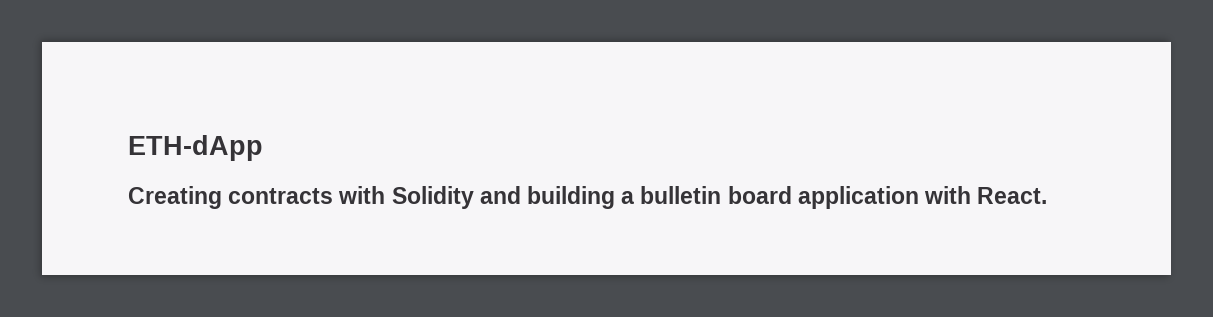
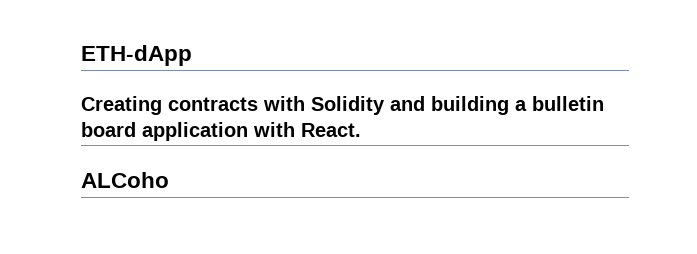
(1048, 195) none -> [81,172,169,188] // ALCoho

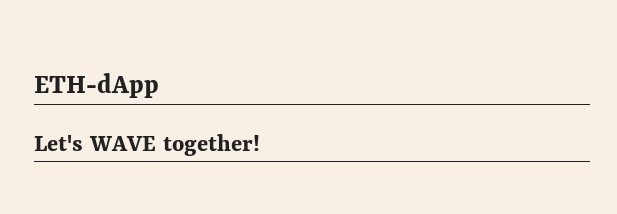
[81,96,604,115] [81,122,361,141] [81,172,169,188] Creating contracts with Solidity and building a bulletin board application with React. // ALCoho -> [34,134,260,156] Let's WAVE together!

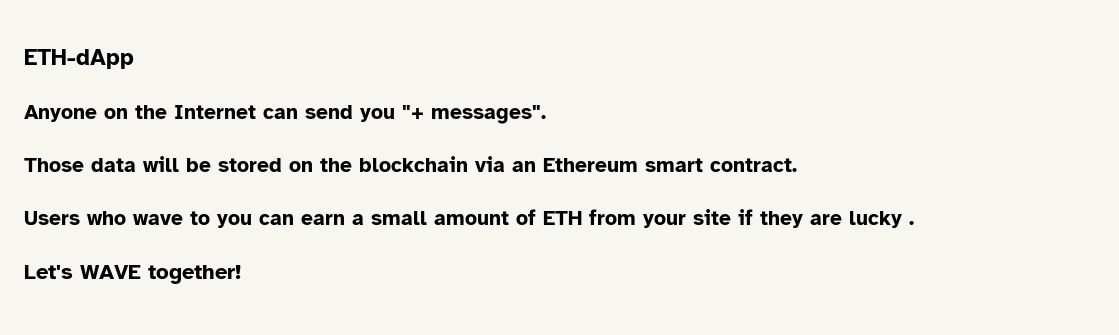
(159, 85) none -> [24,105,546,124] [24,156,797,172] [24,209,914,228] // Anyone on the Internet can send you "+ messages". // Those data will be stored on the blockchain via an Ethereum smart contract. // Users who wave to you can earn a small amount of ETH from your site if they are lucky .

